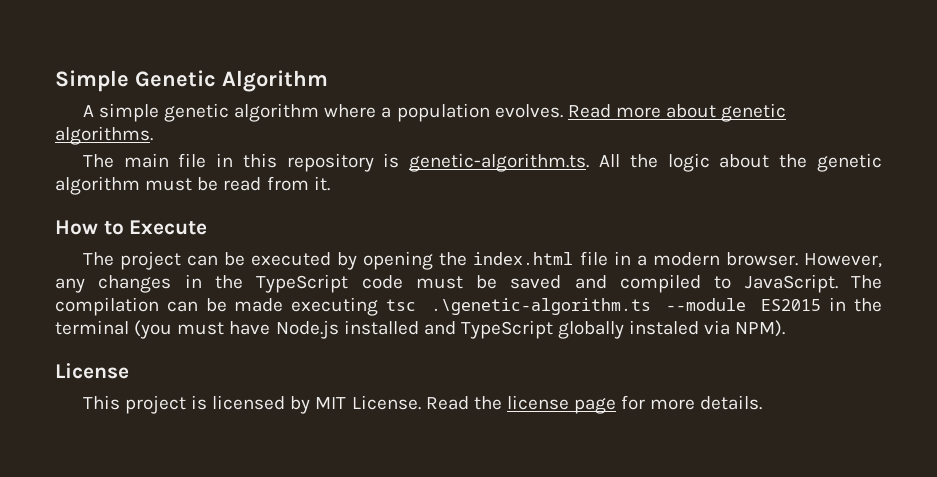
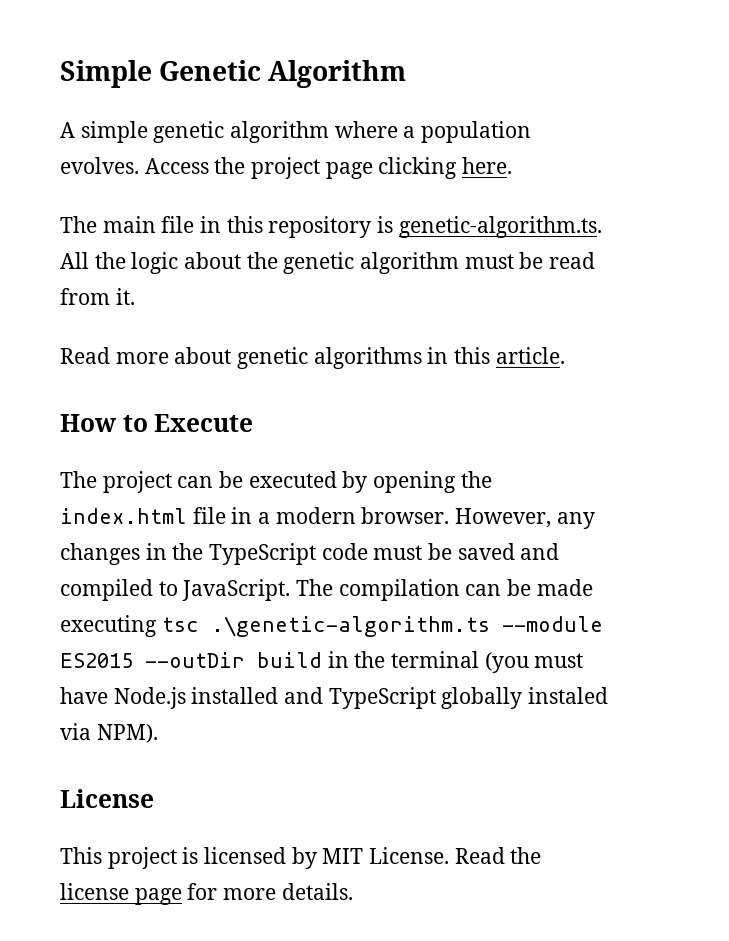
[567,103,787,122] [55,126,153,145] Read more about genetic algorithms. -> [144,157,513,179] Access the project page clicking here.
(330, 183) none -> [60,347,565,369] // Read more about genetic algorithms in this article.
(822, 305) none -> [145,652,322,668] --outDir build

